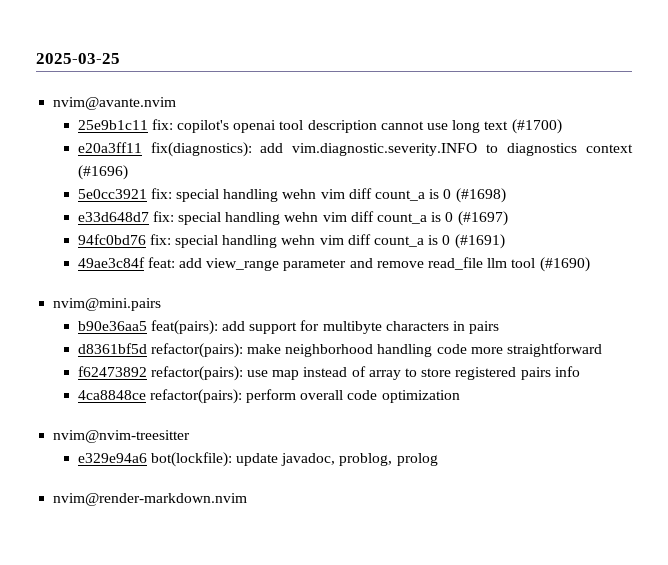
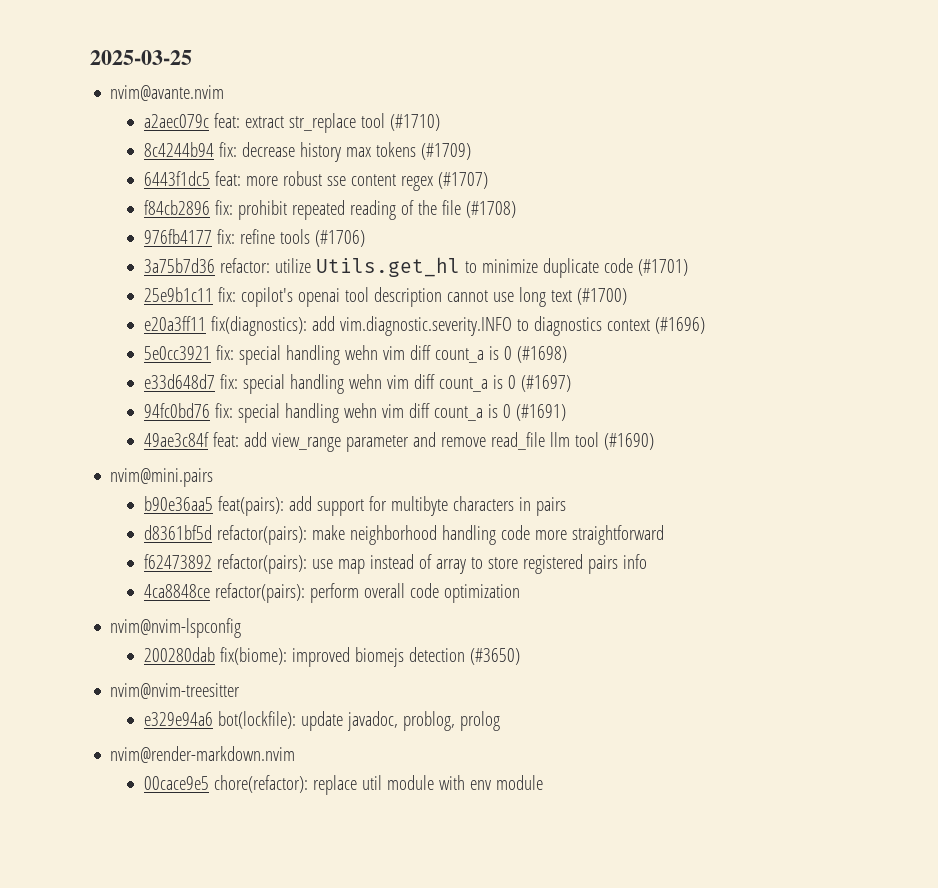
(177, 103) none -> [143,113,440,133] [143,142,471,162] [143,171,488,191] [143,200,516,220] [143,229,365,247] [143,257,688,278] // a2aec079c feat: extract str_replace tool (#1710) // 8c4244b94 fix: decrease history max tokens (#1709) // 6443f1dc5 feat: more robust sse content regex (#1707) // f84cb2896 fix: prohibit repeated reading of the file (#1708) // 976fb4177 fix: refine tools (#1706) // 3a75b7d36 refactor: utilize Utils.get_hl to minimize duplicate code (#1701)
(460, 396) none -> [110,618,242,638] [143,647,520,667] // nvim@nvim-lspconfig // 200280dab fix(biome): improved biomejs detection (#3650)
(248, 499) none -> [143,775,543,795] // 00cace9e5 chore(refactor): replace util module with env module

